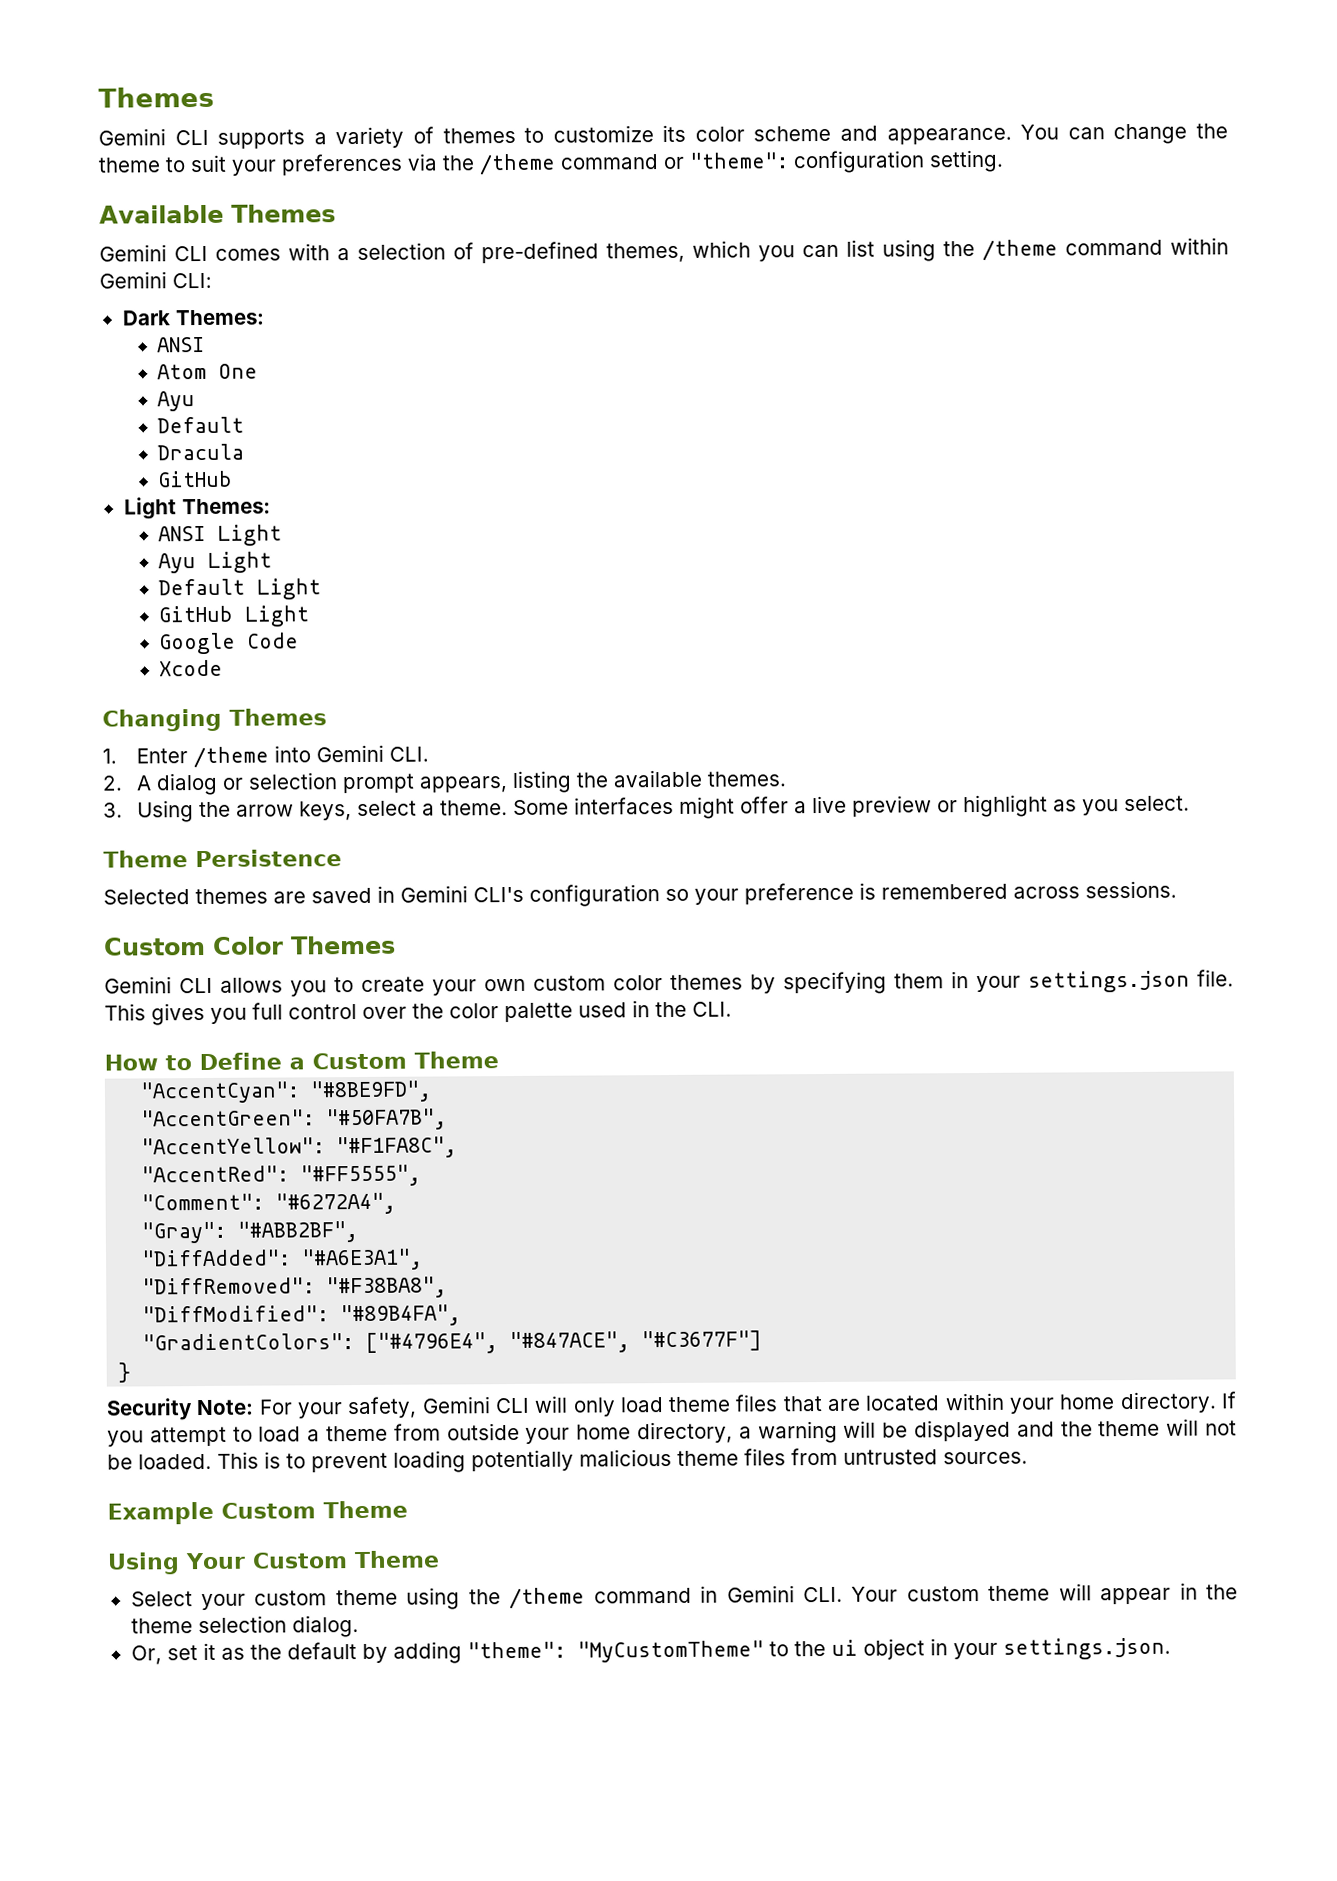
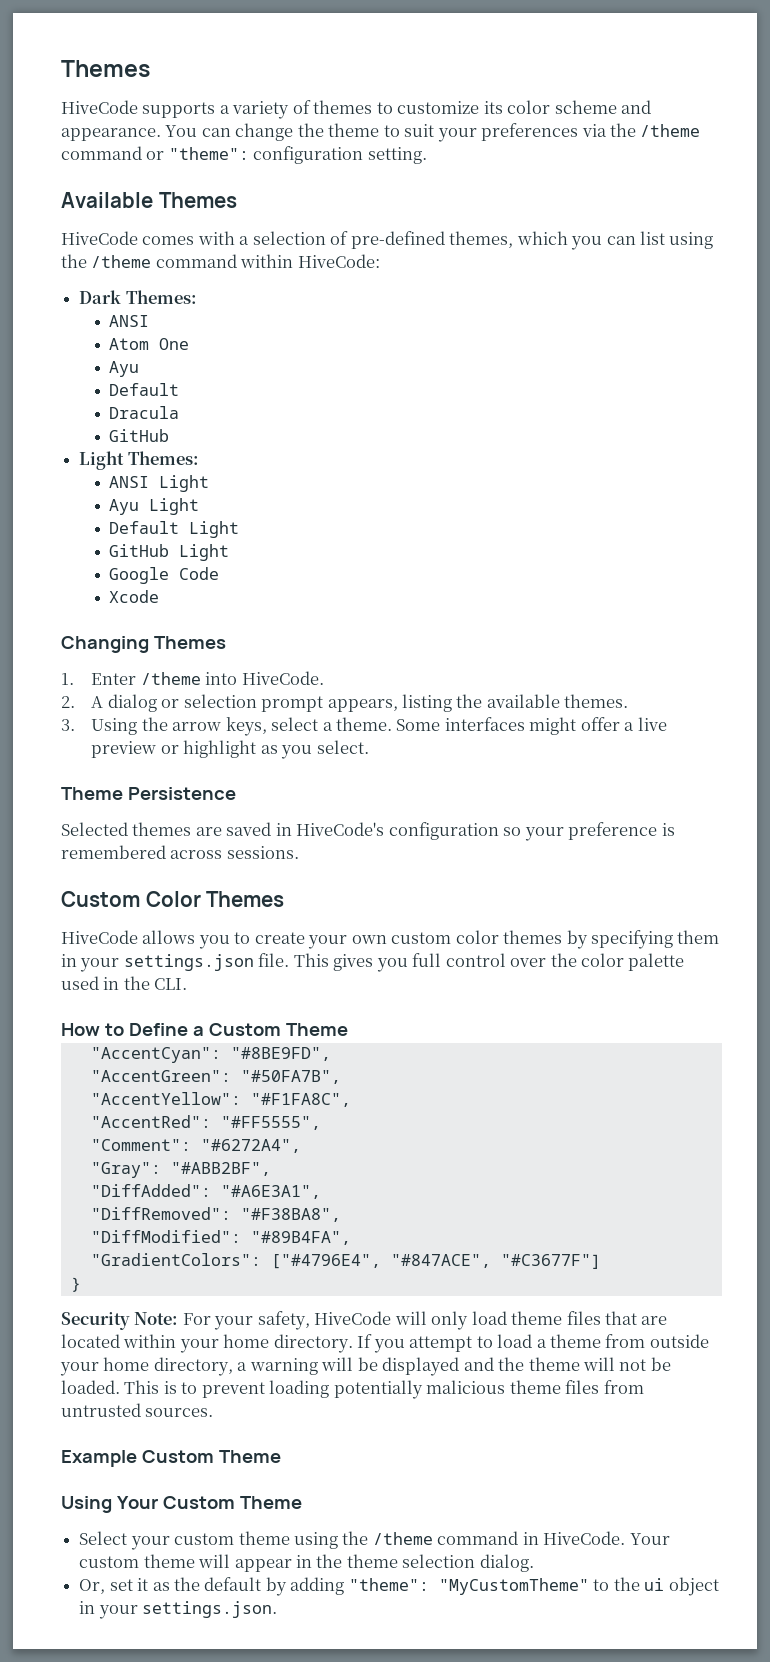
[98,86,214,108] [98,128,209,146] Themes // Gemini CLI -> [61,60,150,77] [61,100,138,114] Themes // HiveCode
[99,244,208,262] Gemini CLI -> [61,231,138,245] HiveCode
[99,271,212,289] Gemini CLI: -> [297,254,380,268] HiveCode:
[316,744,430,763] Gemini CLI. -> [241,671,324,685] HiveCode.
[400,885,524,903] Gemini CLI's -> [296,822,385,836] HiveCode's
[104,976,213,994] Gemini CLI -> [61,930,138,944] HiveCode
[421,1396,530,1414] Gemini CLI -> [314,1311,392,1325] HiveCode
[726,1585,843,1603] Gemini CLI. -> [543,1531,626,1545] HiveCode.

